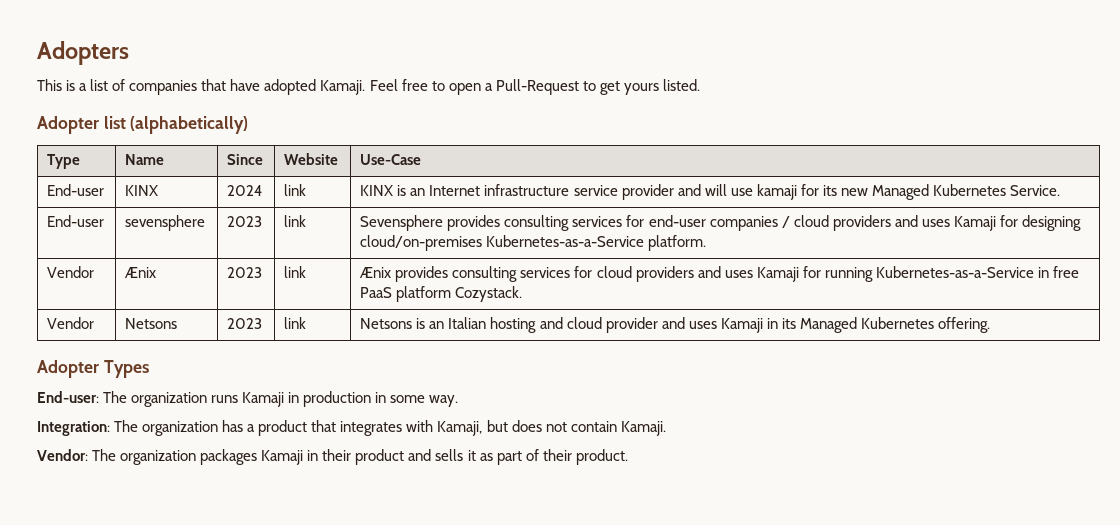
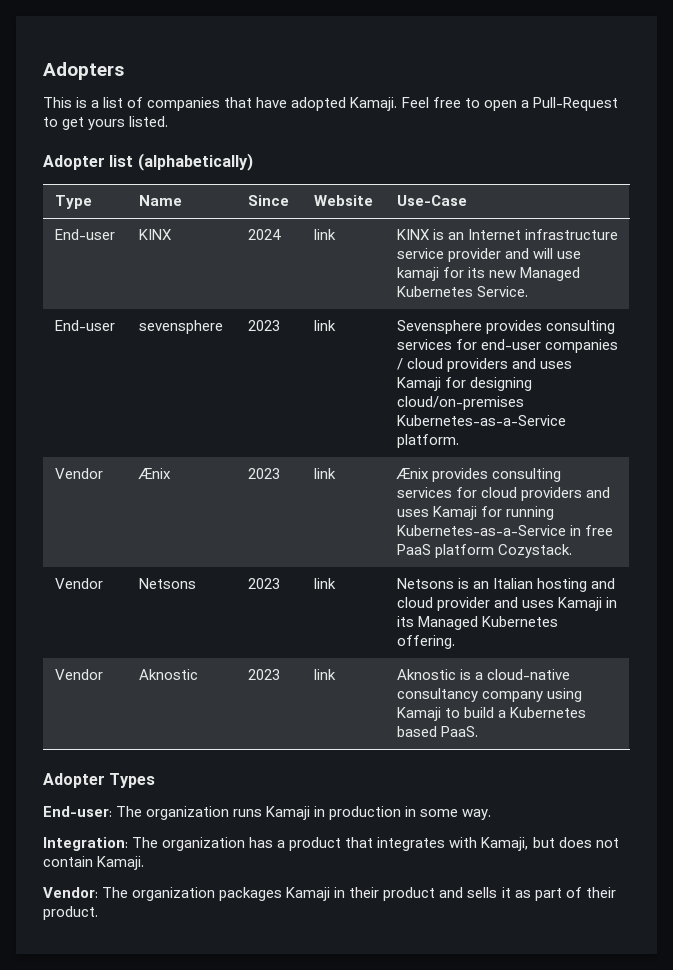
(991, 325) none -> [54,669,103,680] [138,669,198,680] [247,669,280,680] [313,669,336,680] [396,669,570,680] [396,688,582,702] [396,707,587,721] [396,726,478,737] // Vendor | Aknostic | 2023 | link | Aknostic is a cloud-native consultancy company using Kamaji to build a Kubernetes based PaaS.

